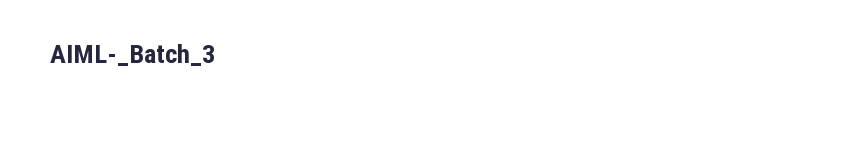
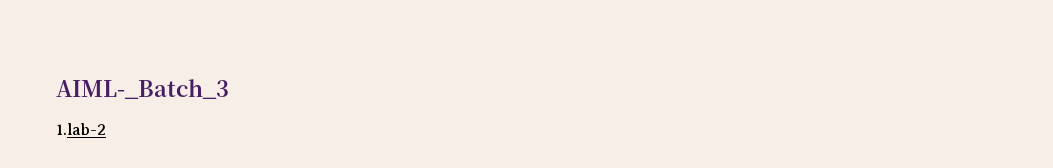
(215, 55) none -> [56,123,106,135] // 1.lab-2

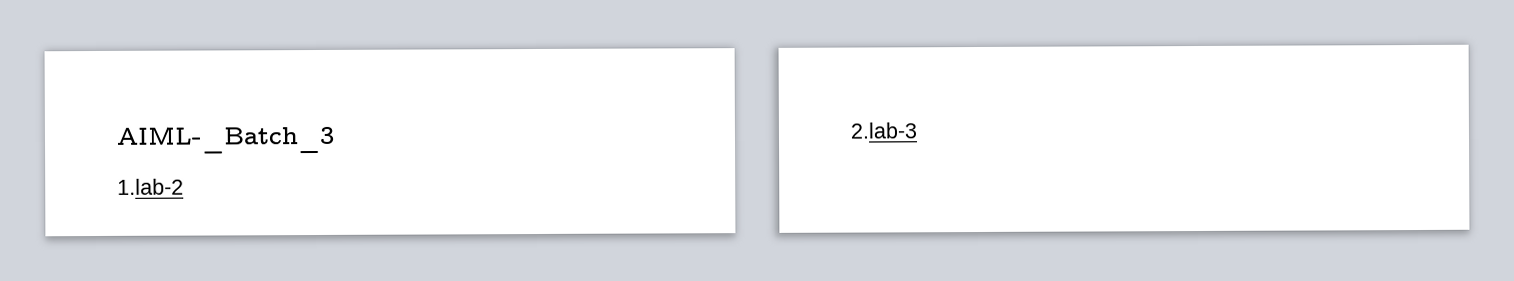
(106, 129) none -> [850,122,917,139] // 2.lab-3

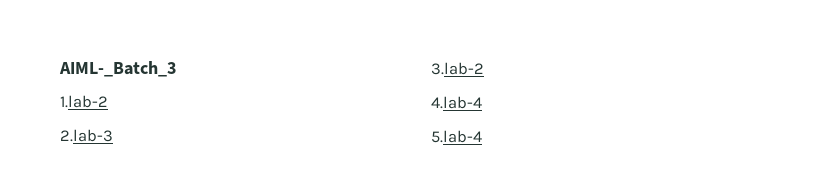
(917, 130) none -> [431,62,484,75] [431,96,482,109] [431,130,482,143] // 3.lab-2 // 4.lab-4 // 5.lab-4

